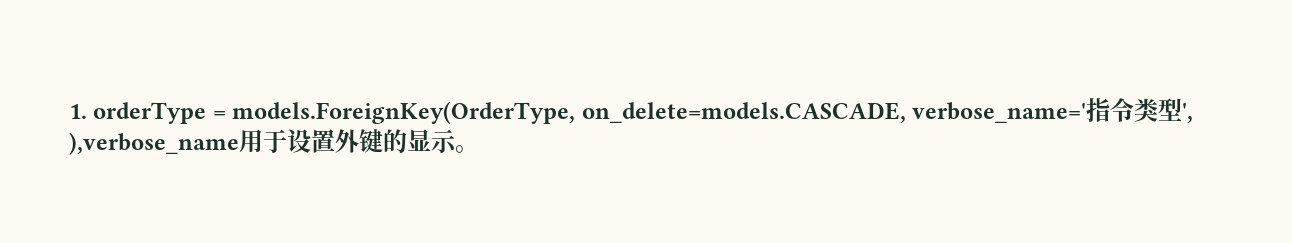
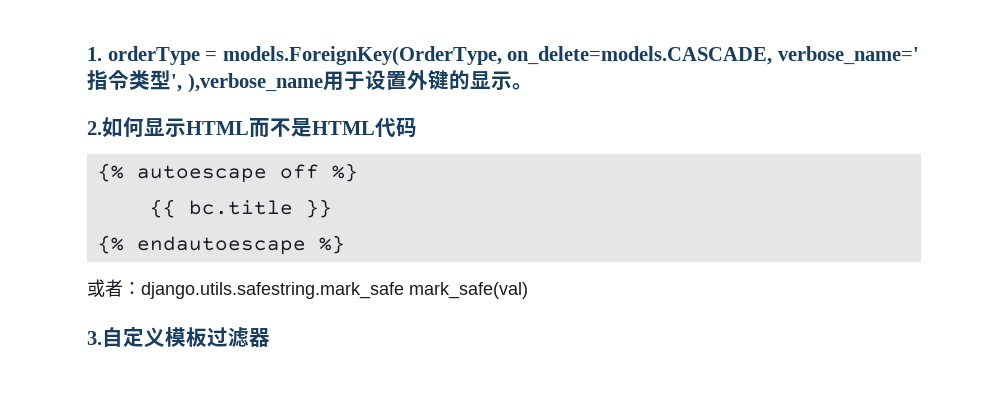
(479, 149) none -> [87,117,417,138] [97,163,358,183] [149,199,332,218] [97,235,345,255] [87,279,528,299] [87,327,270,348] // 2.如何显示HTML而不是HTML代码 // {% autoescape off %} // {{ bc.title }} // {% endautoescape %} // 或者：django.utils.safestring.mark_safe mark_safe(val) // 3.自定义模板过滤器

